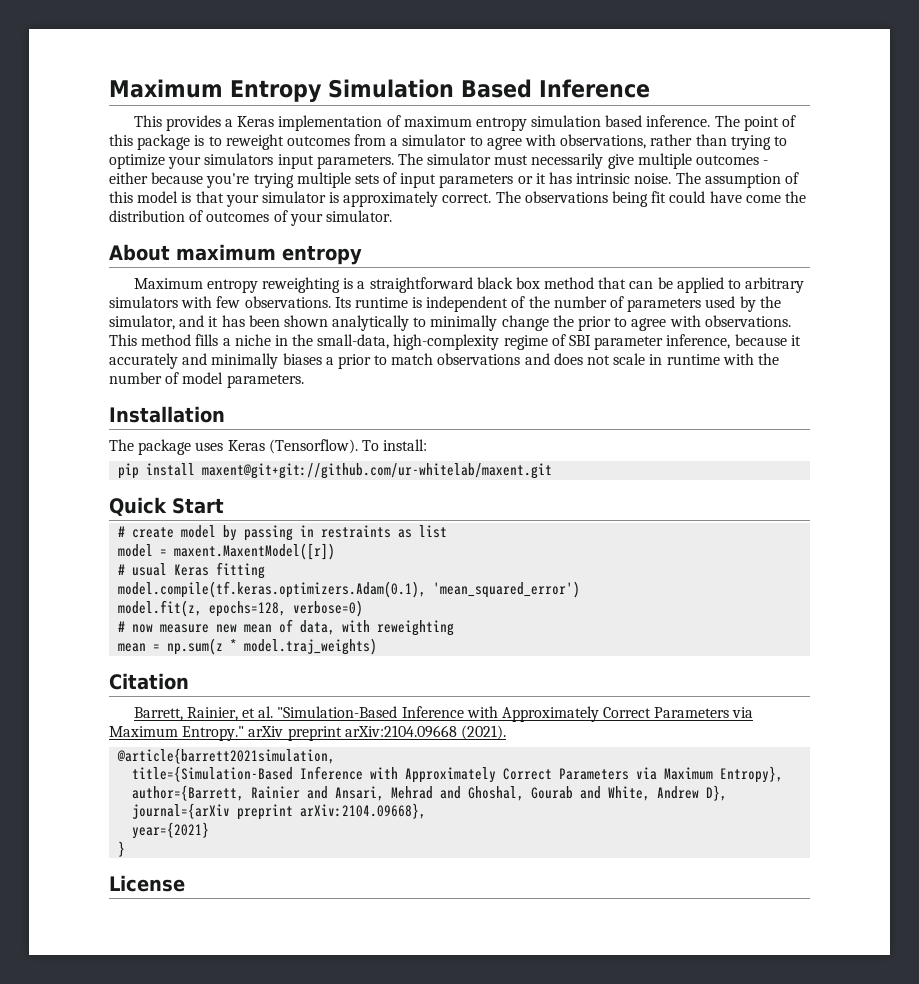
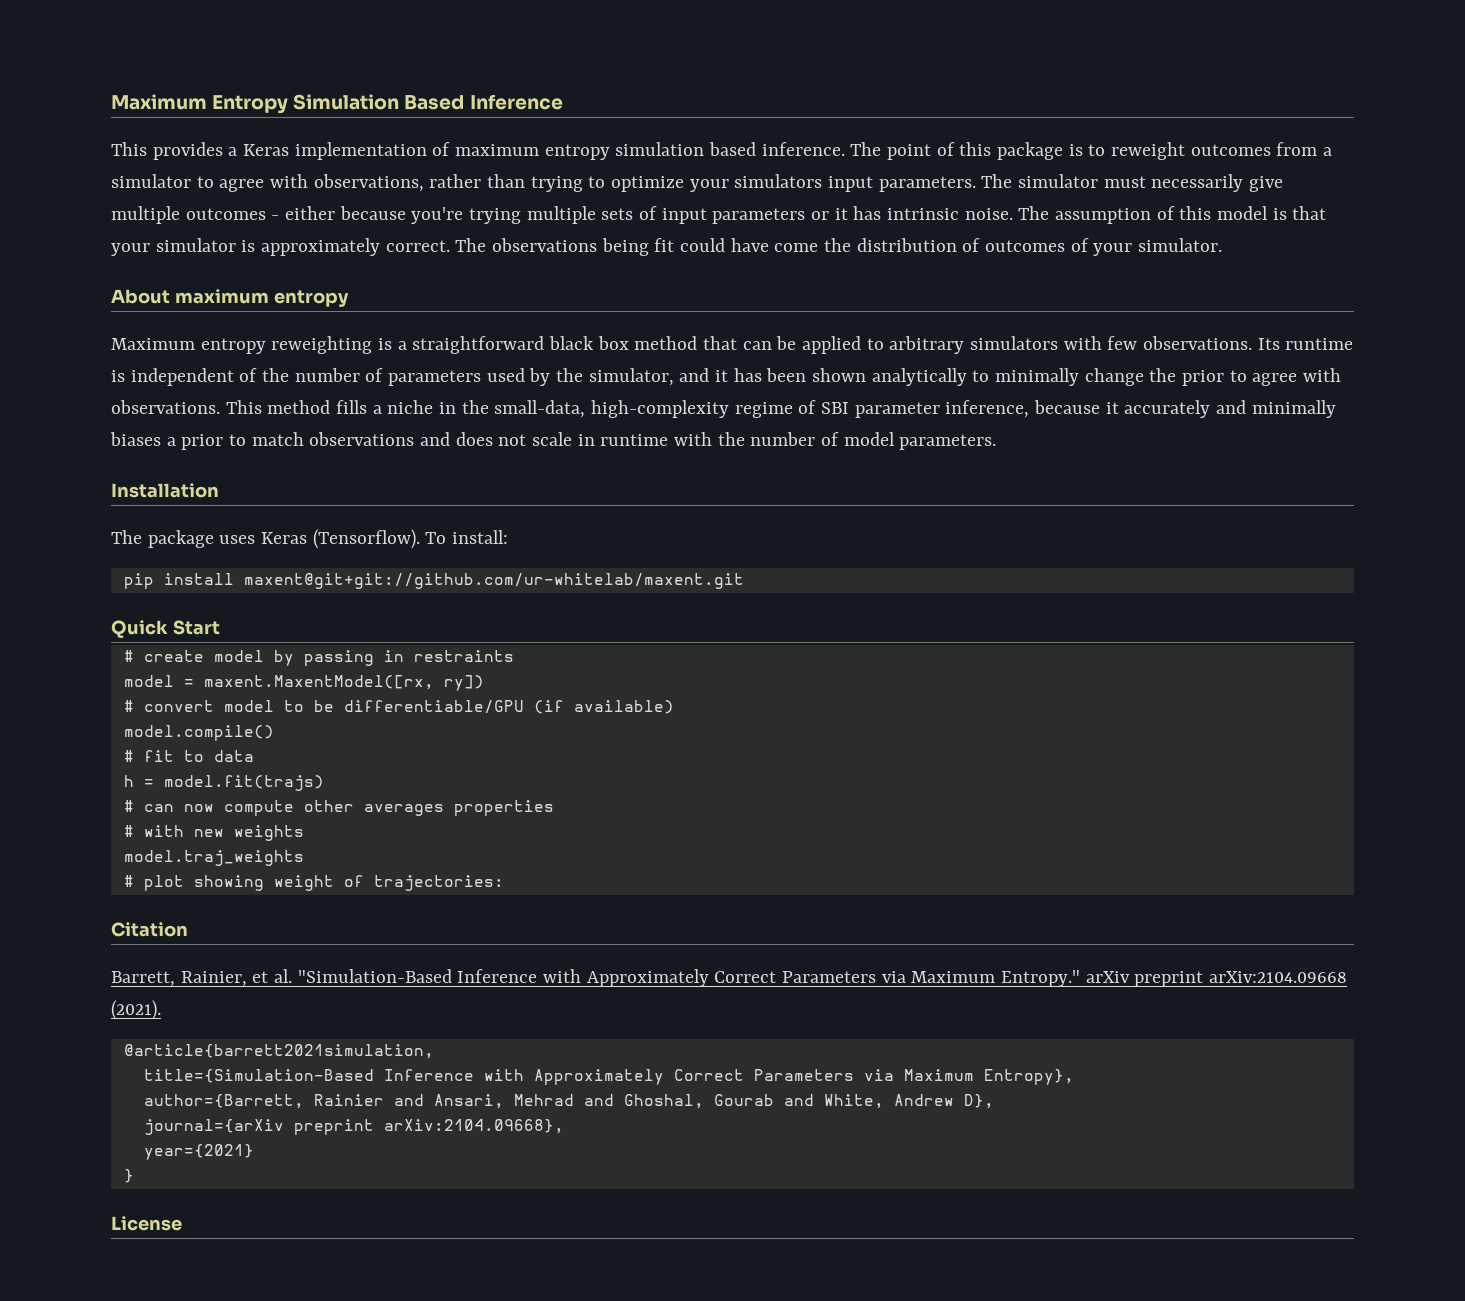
[398,525,448,538] as list -> (514, 656) none
[174,543,336,560] [118,562,266,579] [118,581,581,598] [118,600,364,617] [118,619,455,636] [118,638,378,655] maxent.MaxentModel([r]) // # usual Keras fitting // model.compile(tf.keras.optimizers.Adam(0.1), 'mean_squared_error') // model.fit(z, epochs=128, verbose=0) // # now measure new mean of data, with reweighting // mean = np.sum(z * model.traj_weights) -> [203,675,484,691] [123,700,674,714] [123,725,274,741] [123,750,254,762] [123,775,324,791] [123,800,554,816] [123,825,304,841] [123,850,304,866] [123,875,504,891] maxent.MaxentModel([rx, ry]) // # convert model to be differentiable/GPU (if available) // model.compile() // # fit to data // h = model.fit(trajs) // # can now compute other averages properties // # with new weights // model.traj_weights // # plot showing weight of trajectories:

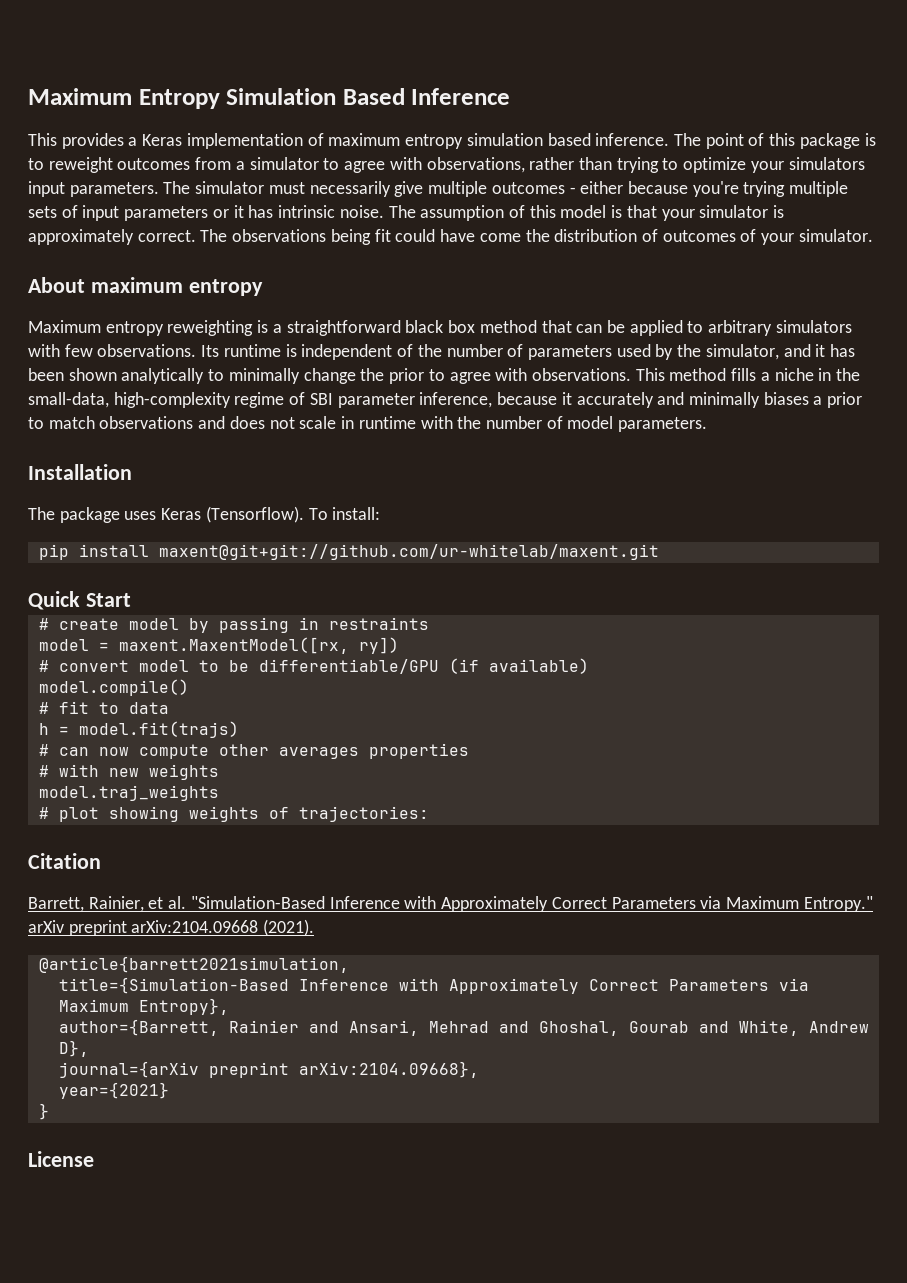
[273,875,334,891] weight -> [188,806,259,822] weights

